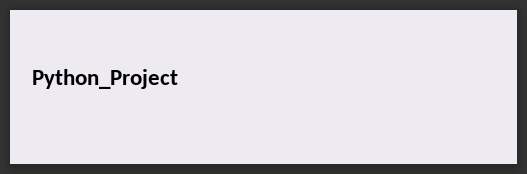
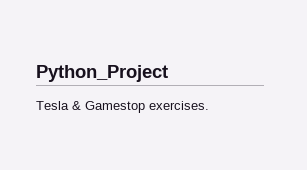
(178, 79) none -> [36,101,209,113] // Tesla & Gamestop exercises.

